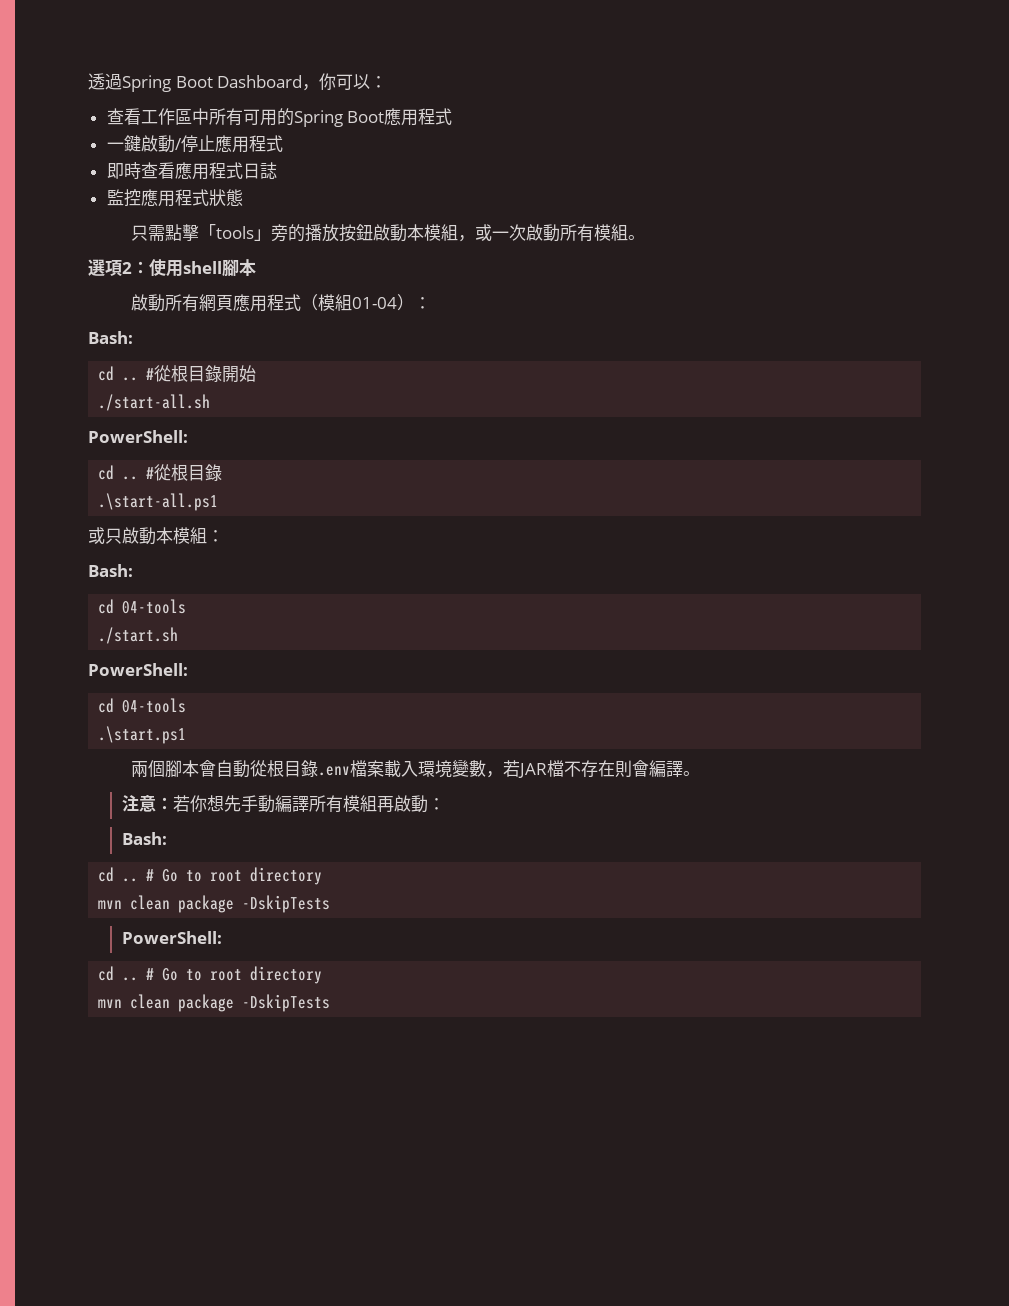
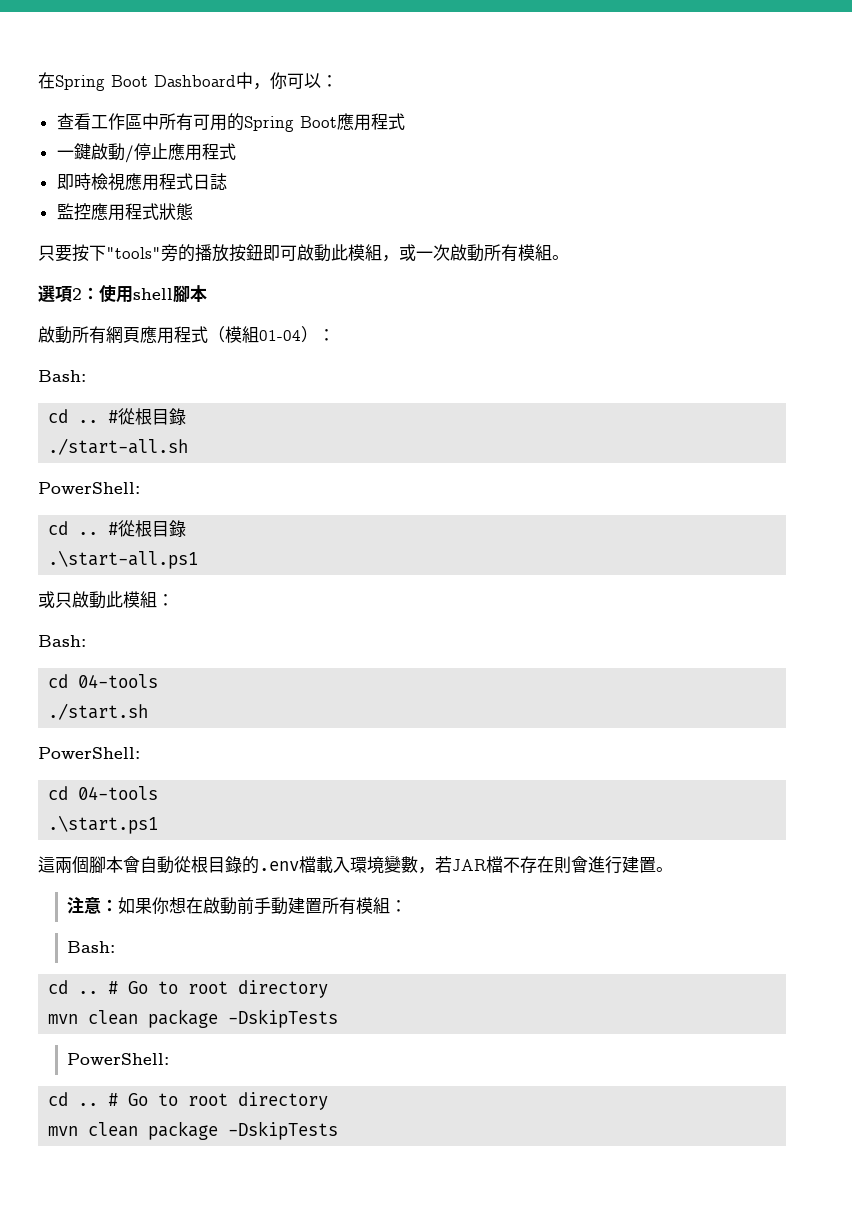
[88,73,122,90] 透過 -> [38,72,55,89] 在
(303, 81) none -> [236,72,253,89] 中
[140,162,175,179] 查看 -> [90,173,125,191] 檢視
[147,224,271,241] 需點擊「tools」 -> [55,244,161,262] 要按下"tools"
[372,224,424,242] 啟動本 -> [263,244,348,262] 即可啟動此
[222,365,257,383] 開始 -> (187, 416) none
[156,527,173,544] 本 -> [106,591,123,608] 此
(187, 735) none -> [38,856,55,873] 這
[317,760,384,777] .env檔案 -> [242,856,316,874] 的.env檔
[648,760,683,777] 編譯 -> [588,856,656,874] 進行建置
[172,795,428,813] 若你想先手動編譯所有模組再啟動 -> [118,897,391,915] 如果你想在啟動前手動建置所有模組

